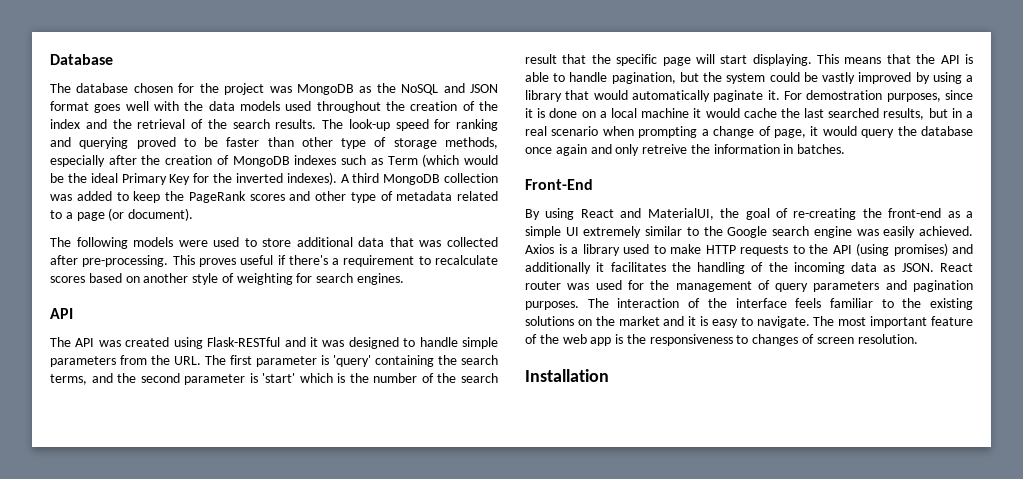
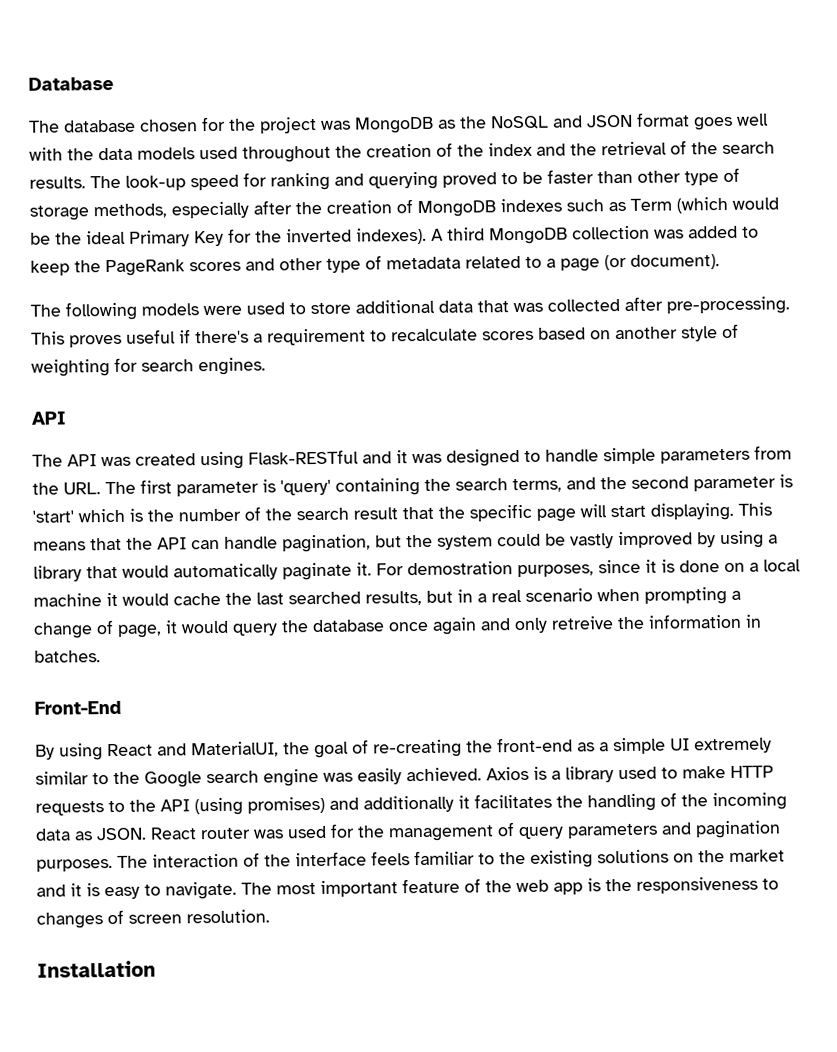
[964,54,973,64] [525,72,566,82] is able to -> [191,539,220,550] can

